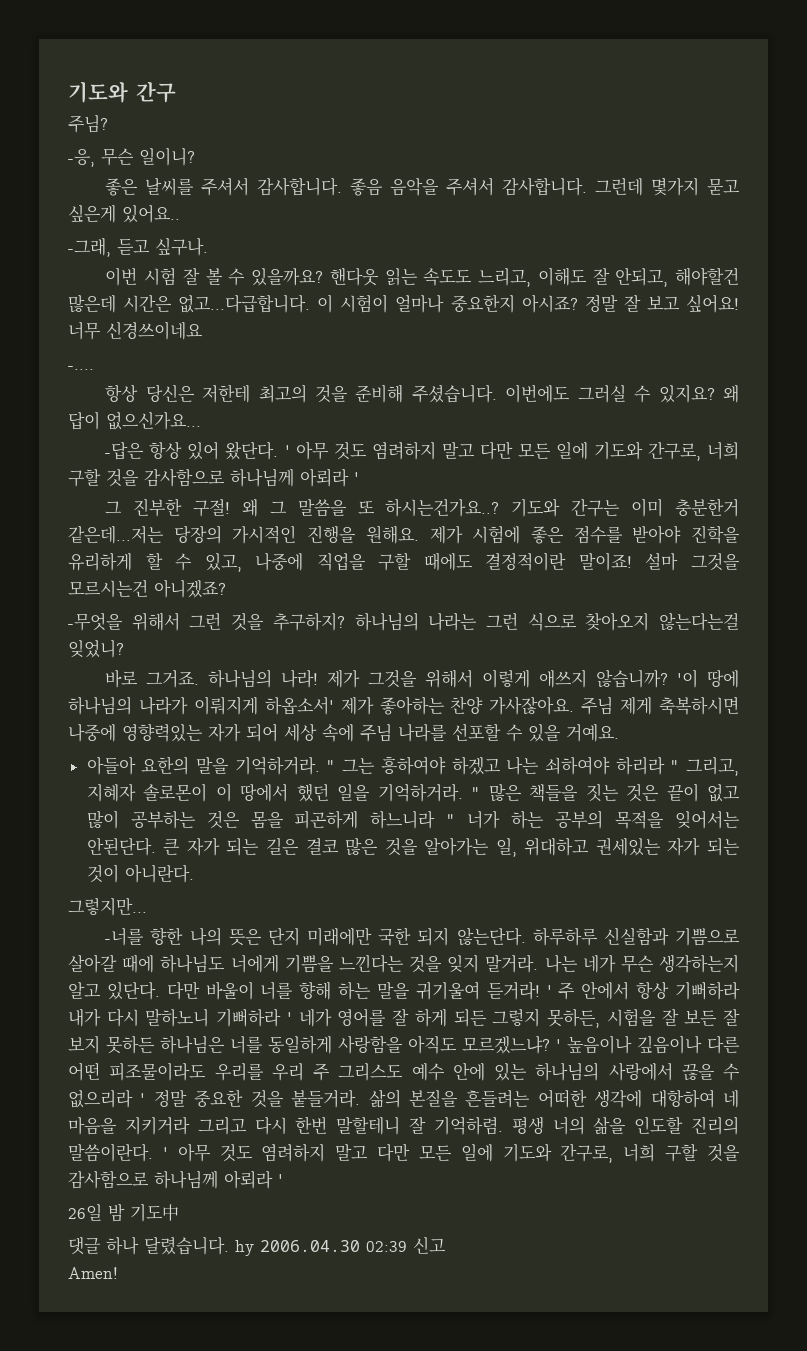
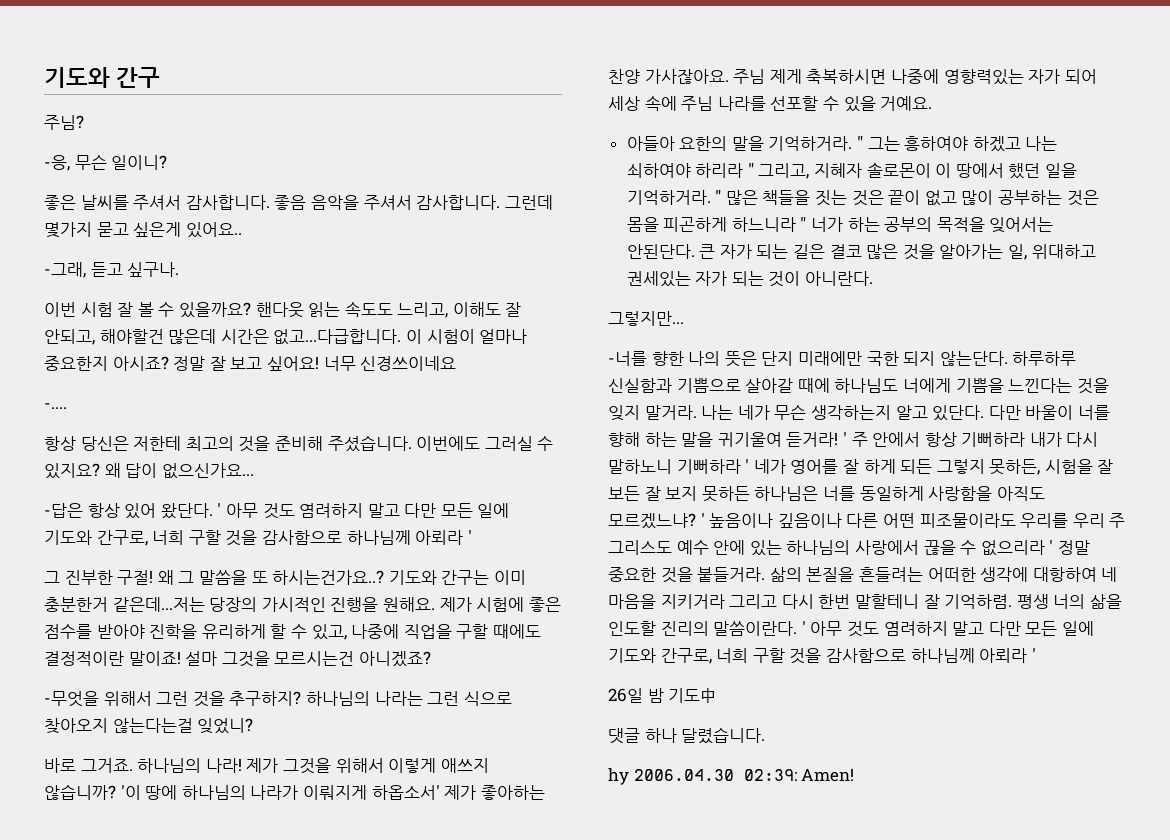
(229, 1246) none -> (766, 735) //
[366,1237,446,1254] 02:39 신고 // -> [743,769,797,781] 02:39:

